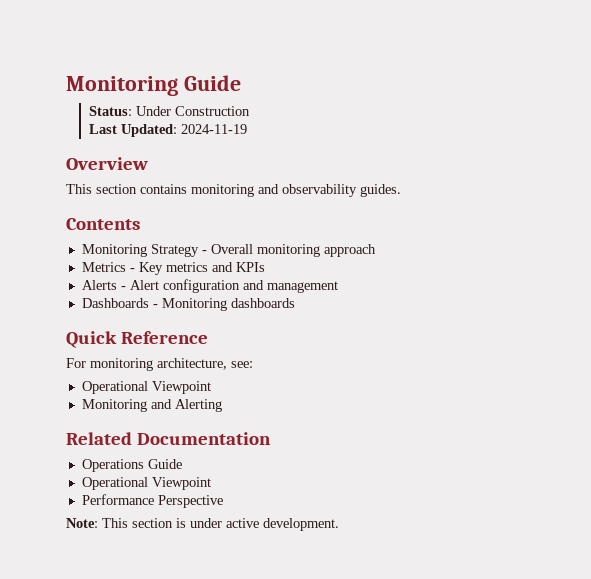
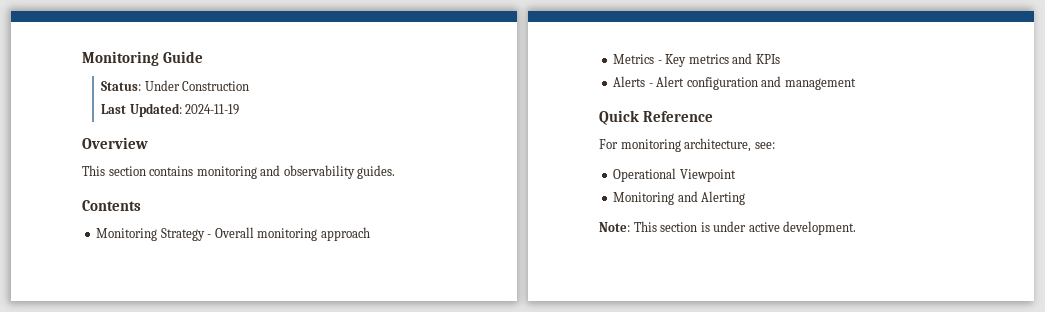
[81,298,295,311] // Dashboards - Monitoring dashboards -> (856, 84) none
[66,432,271,445] [81,459,182,472] [81,477,211,490] [81,494,223,508] // Related Documentation // Operations Guide // Operational Viewpoint // Performance Perspective -> (746, 198) none

